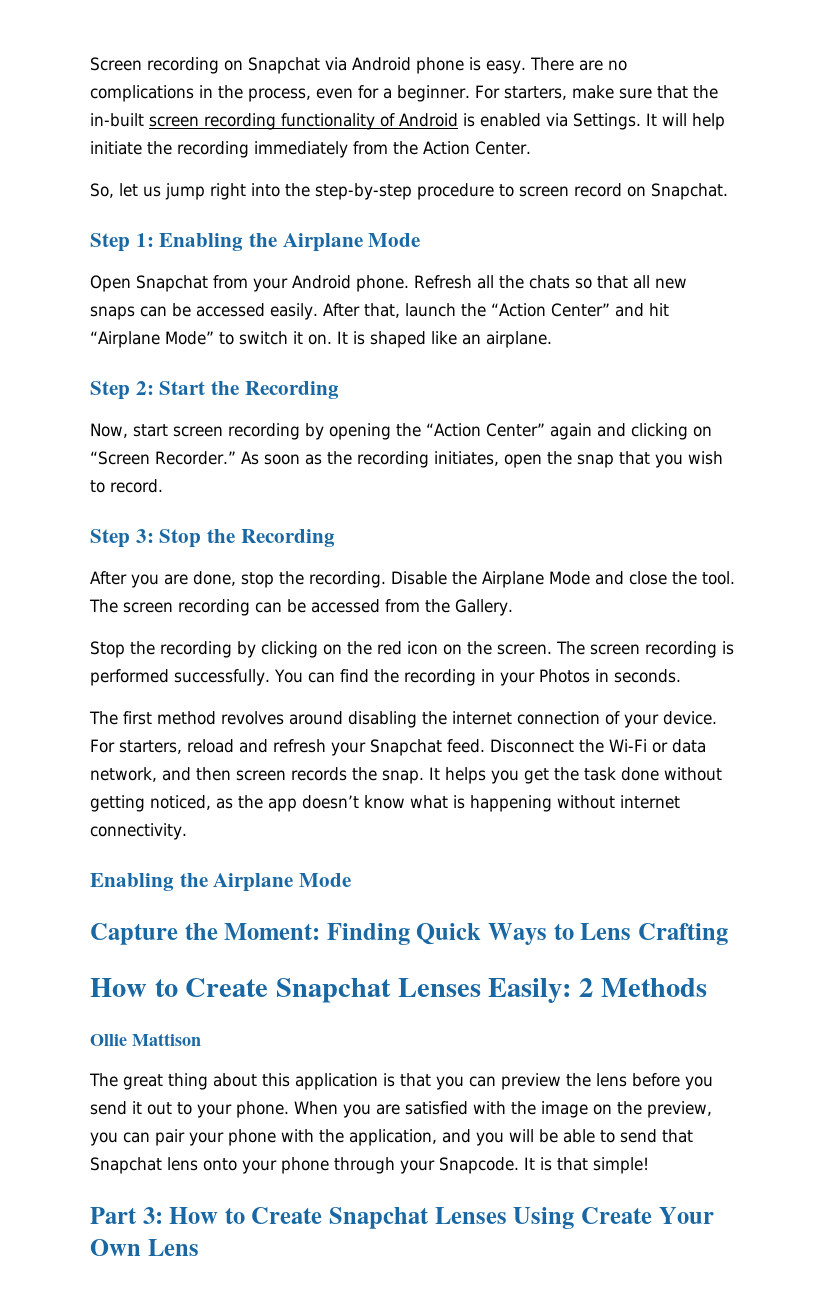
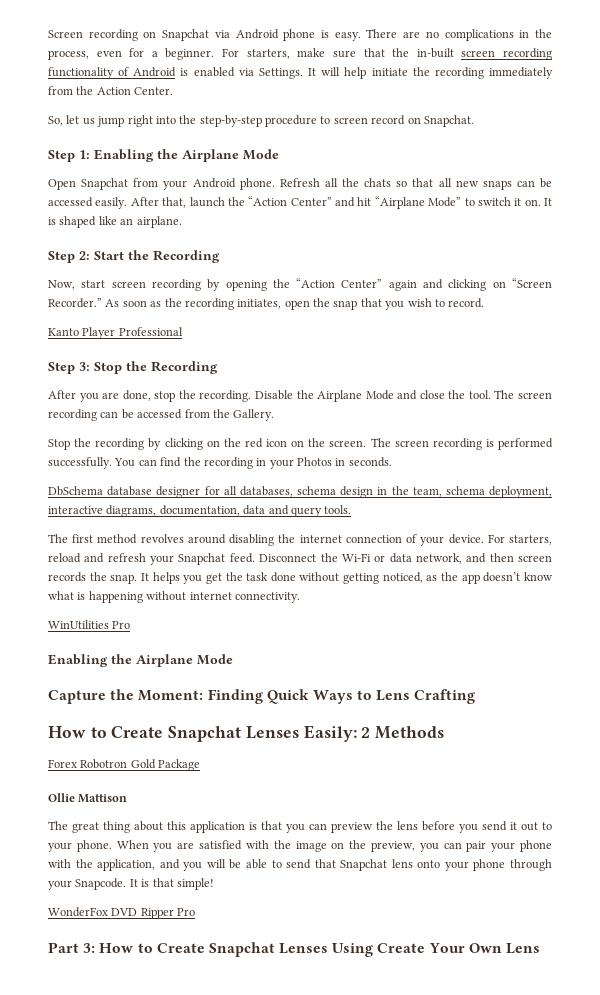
(163, 486) none -> [48,327,183,339] // Kanto Player Professional
(681, 676) none -> [48,486,552,498] [48,505,352,517] // DbSchema database designer for all databases, schema design in the team, schema deployment, interactive diagrams, documentation, data and query tools.
(187, 831) none -> [48,620,131,629] // WinUtilities Pro
(707, 987) none -> [48,759,201,771] // Forex Robotron Gold Package
(649, 1165) none -> [48,907,196,919] // WonderFox DVD Ripper Pro

